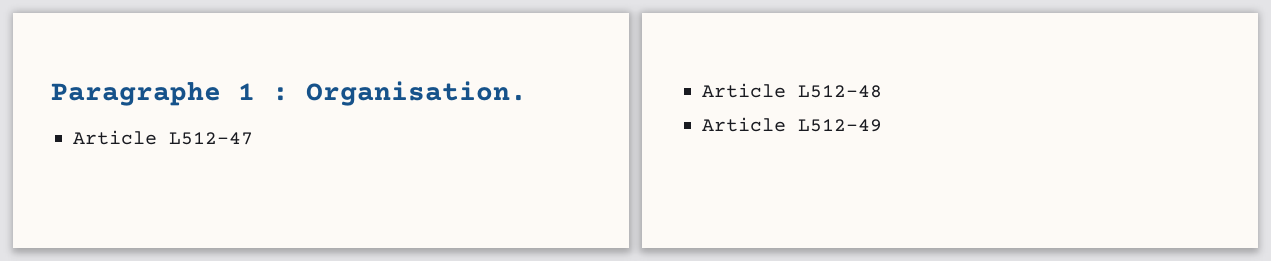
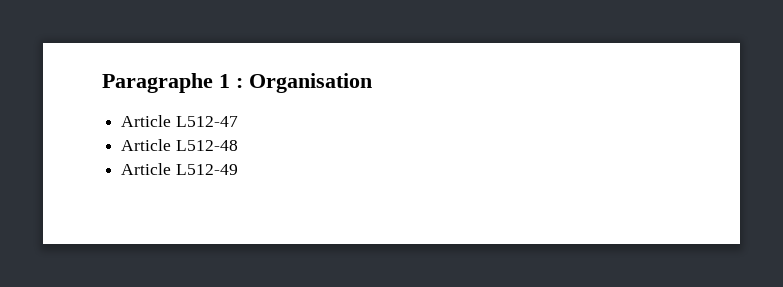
[306,81,527,106] Organisation. -> [249,73,372,93] Organisation

